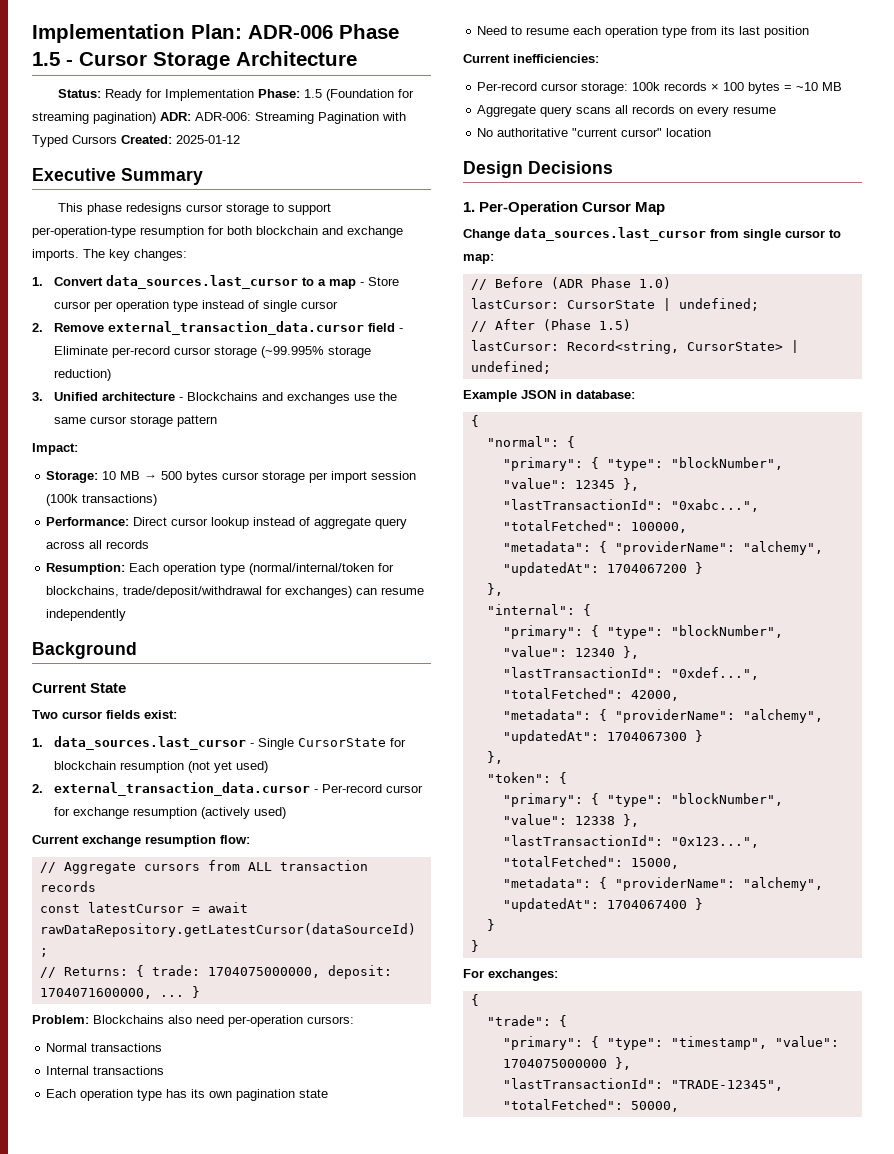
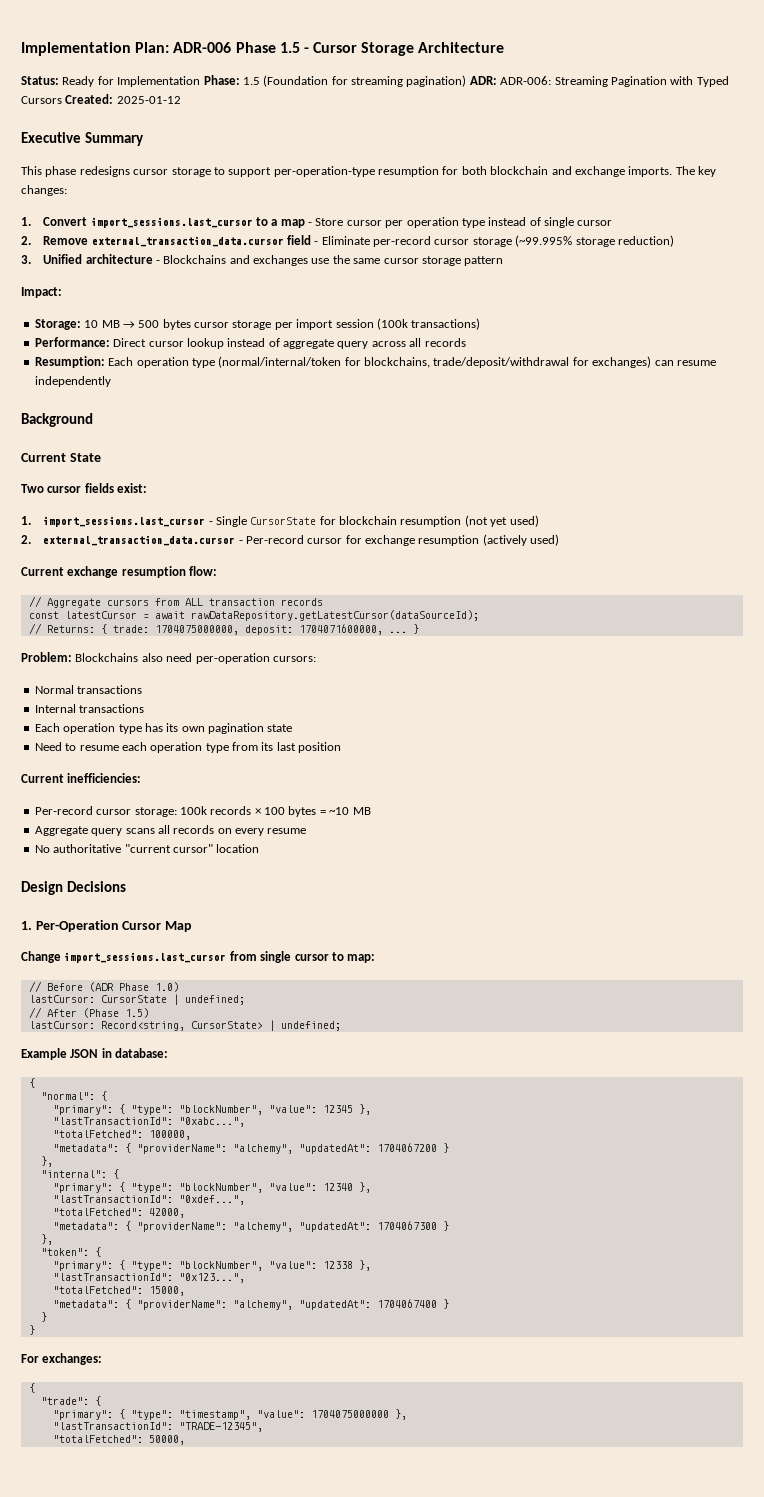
[106,275,299,289] data_sources.last_cursor -> [90,217,253,228] import_sessions.last_cursor
[54,736,247,750] data_sources.last_cursor -> [43,516,206,527] import_sessions.last_cursor
[514,227,706,241] data_sources.last_cursor -> [64,952,227,963] import_sessions.last_cursor

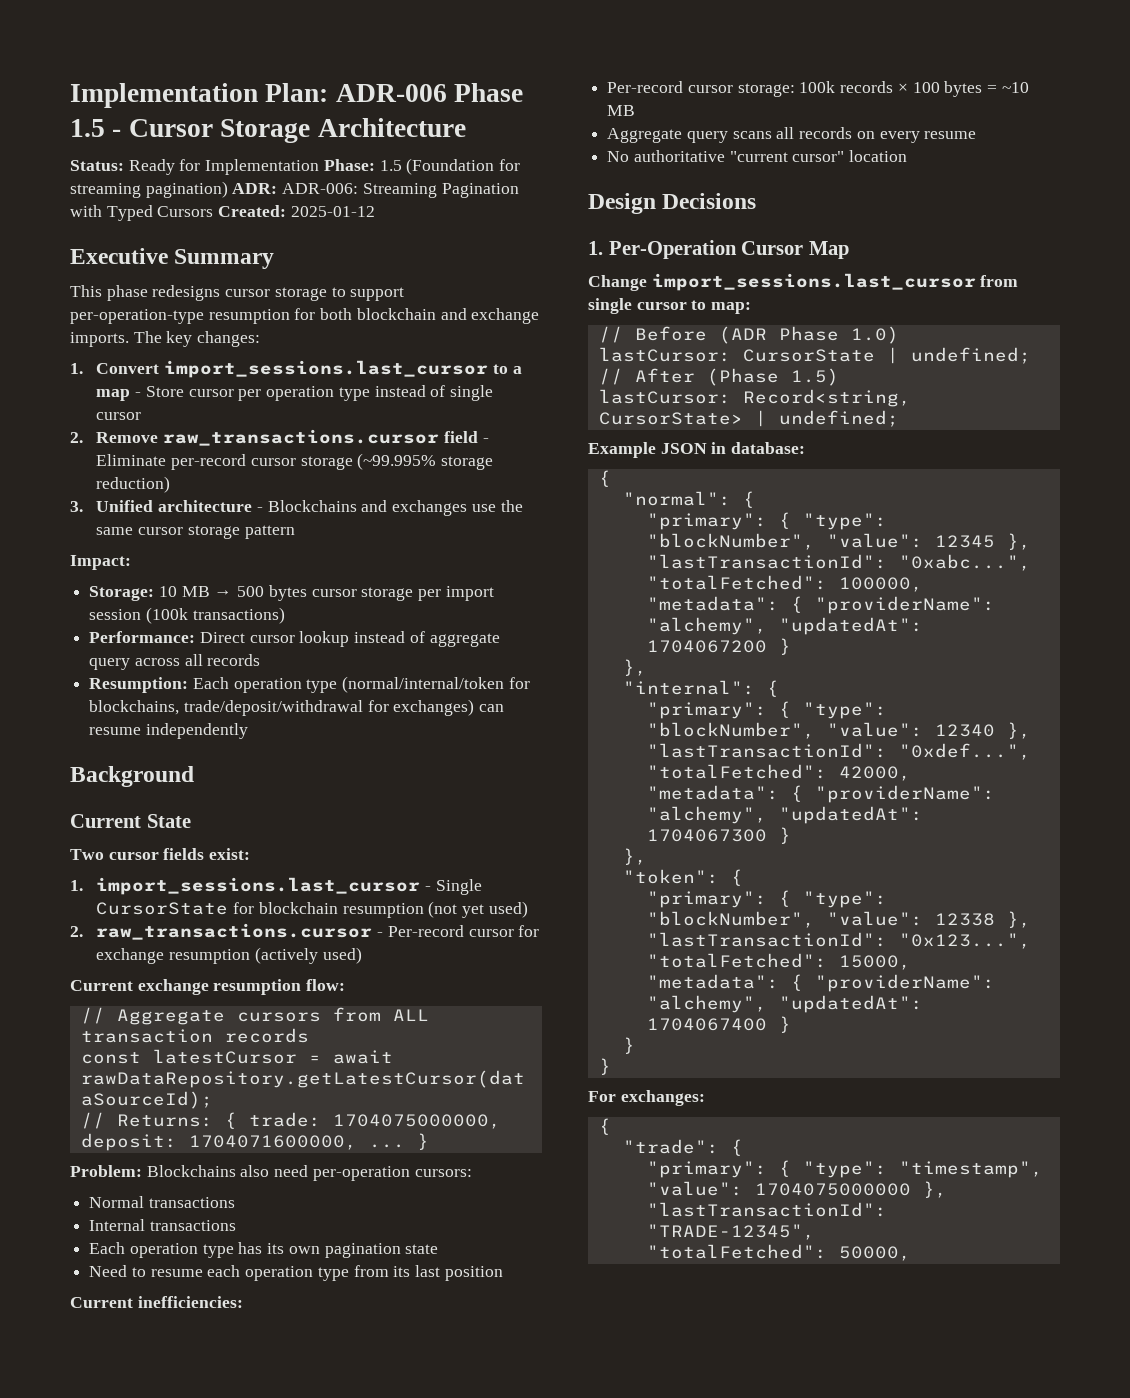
[91,236,284,247] external_transaction_data.cursor -> [163,429,440,446] raw_transactions.cursor
[43,535,236,546] external_transaction_data.cursor -> [96,923,373,940] raw_transactions.cursor

